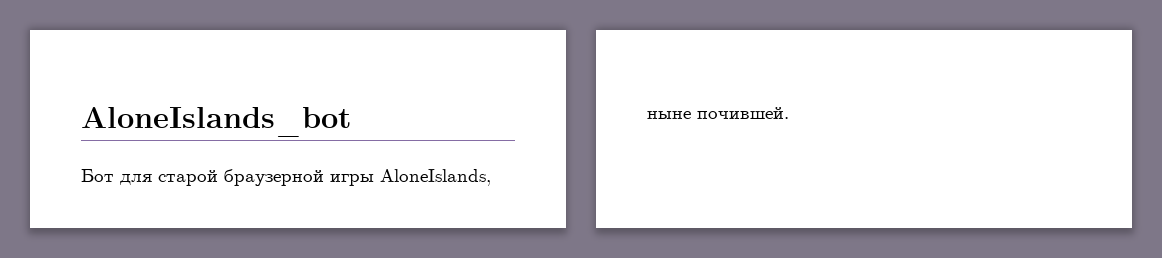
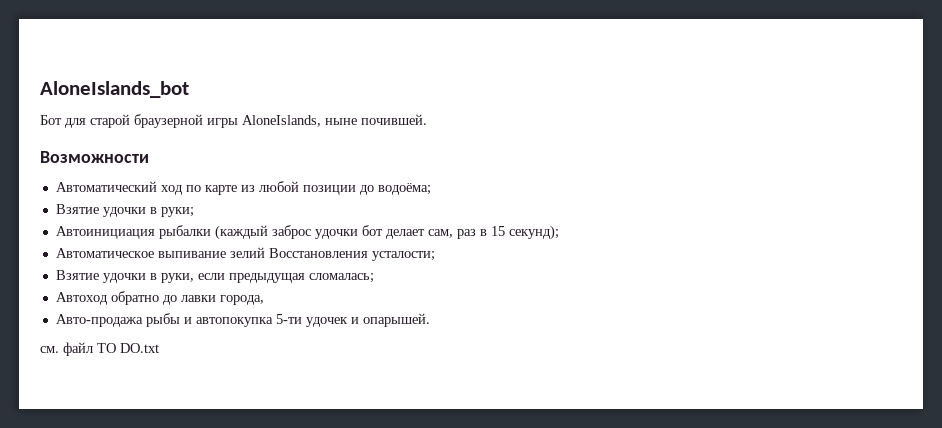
(789, 113) none -> [40,151,149,163] [55,181,431,195] [55,204,194,217] [55,225,559,240] [55,247,435,261] [55,270,374,283] [55,291,264,305] [55,313,430,327] [40,342,159,356] // Возможности // Автоматический ход по карте из любой позиции до водоёма; // Взятие удочки в руки; // Автоинициация рыбалки (каждый заброс удочки бот делает сам, раз в 15 секунд); // Автоматическое выпивание зелий Восстановления усталости; // Взятие удочки в руки, если предыдущая сломалась; // Автоход обратно до лавки города, // Авто-продажа рыбы и автопокупка 5-ти удочек и опарышей. // см. файл TO DO.txt

